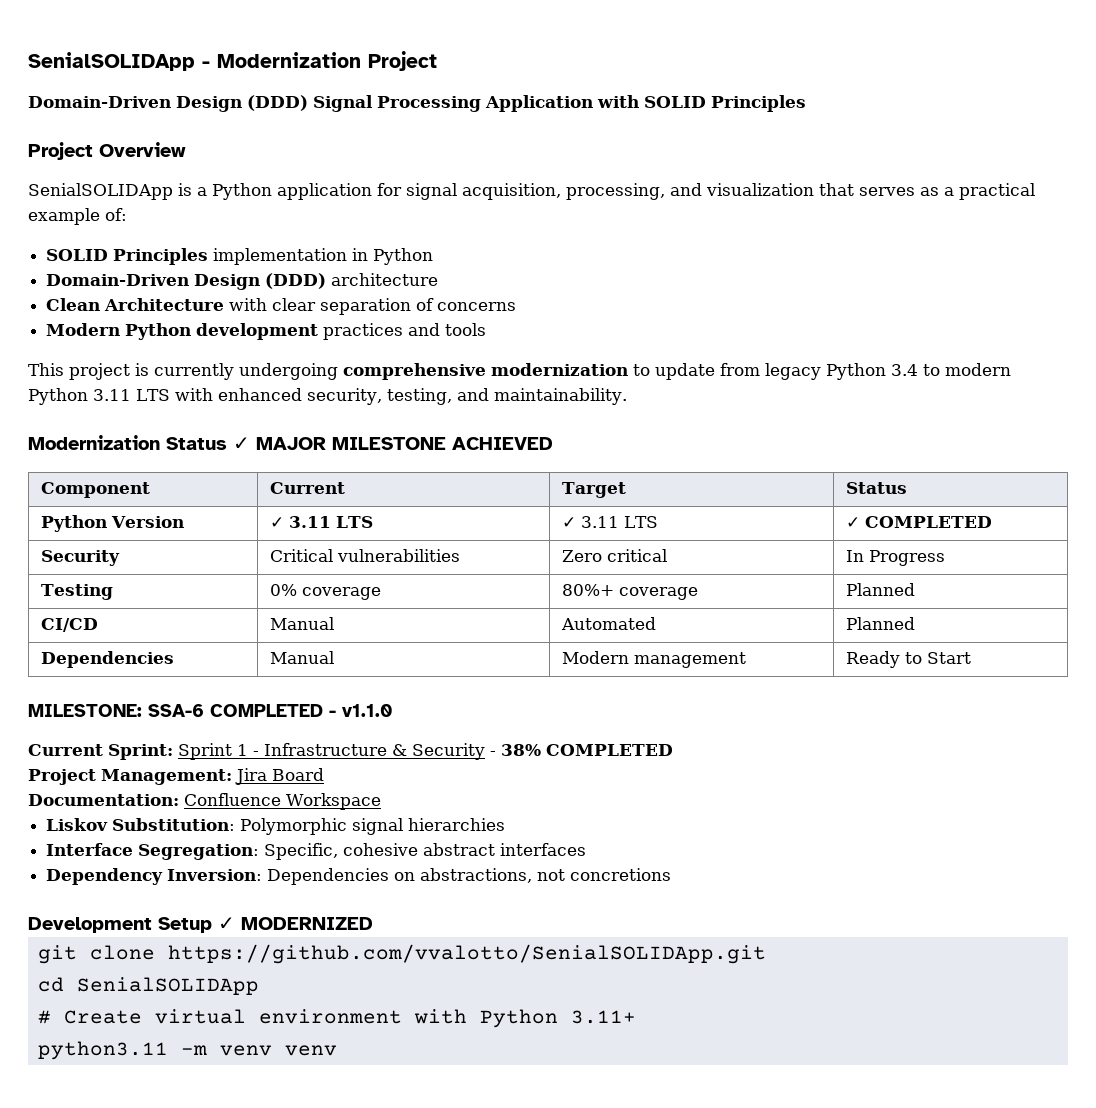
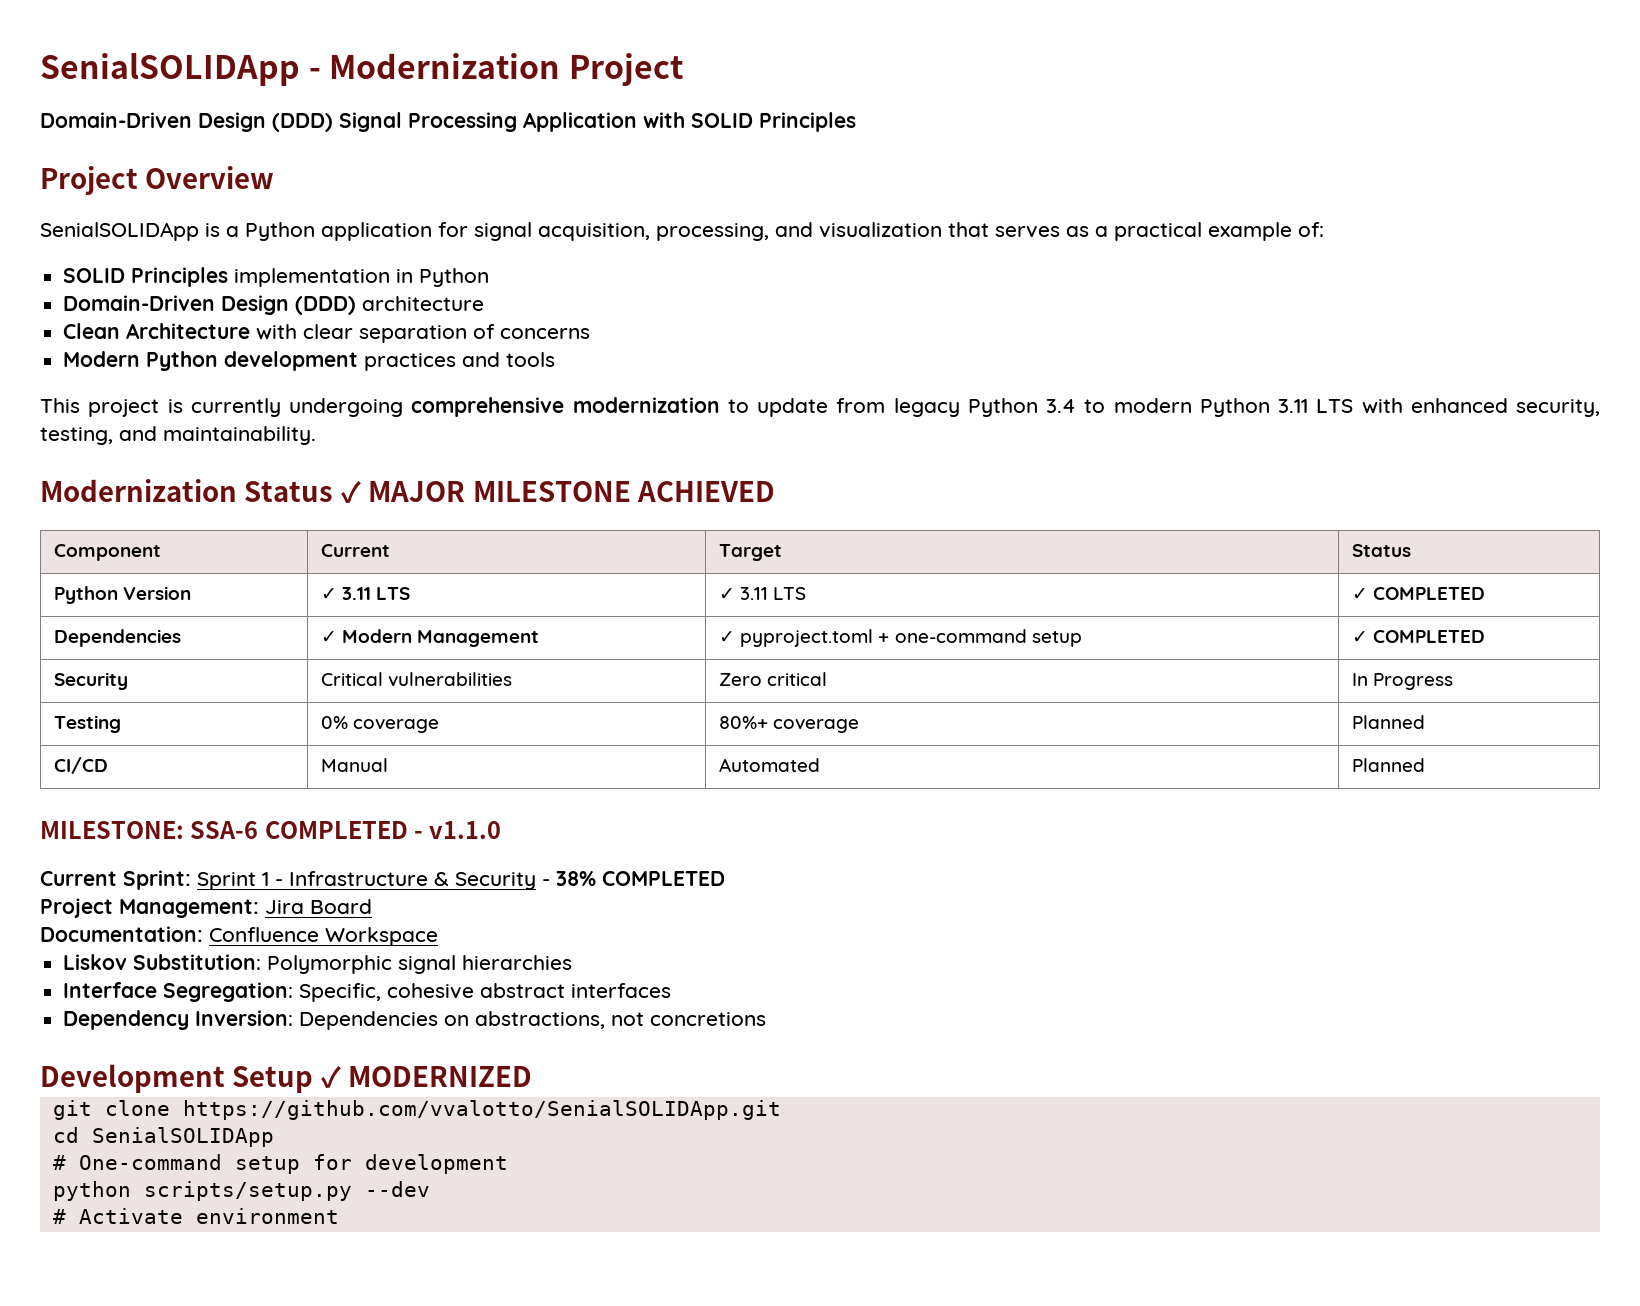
(993, 522) none -> [54,629,182,647] [321,629,540,647] [719,629,1082,647] [1352,630,1486,643] // Dependencies | ✓ Modern Management | ✓ pyproject.toml + one-command setup | ✓ COMPLETED
[41,651,175,668] [270,651,335,664] [562,651,747,668] [846,651,972,668] // Dependencies | Manual | Modern management | Ready to Start -> (1426, 765) none
[63,1009,636,1028] [37,1041,337,1060] Create virtual environment with Python 3.11+ // python3.11 -m venv venv -> [78,1154,508,1174] [52,1181,430,1201] [52,1208,339,1224] One-command setup for development // python scripts/setup.py --dev // # Activate environment

